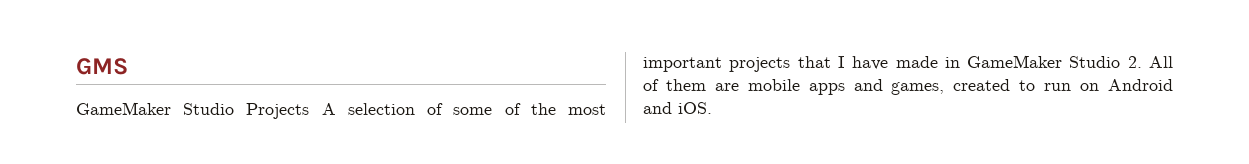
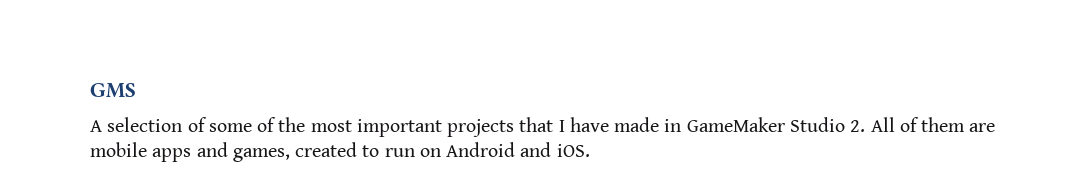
[76,102,310,119] GameMaker Studio Projects -> (136, 90) none

